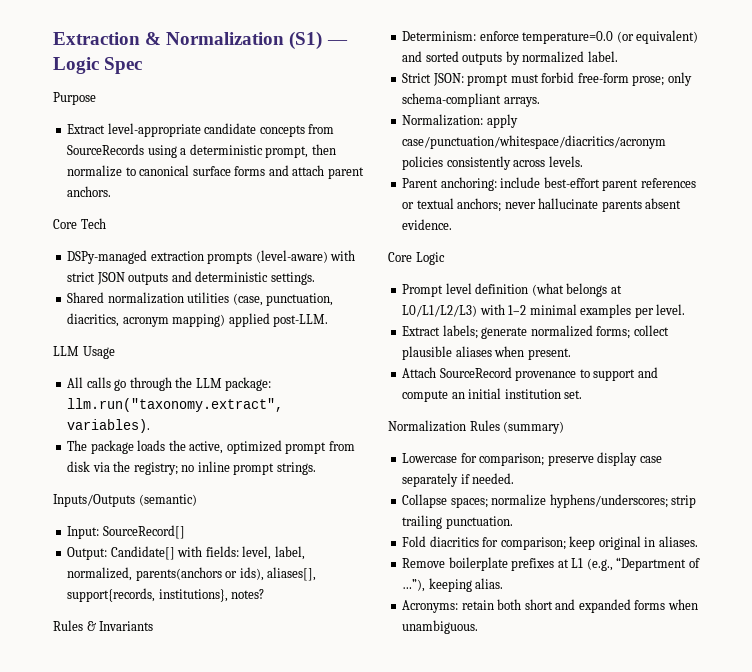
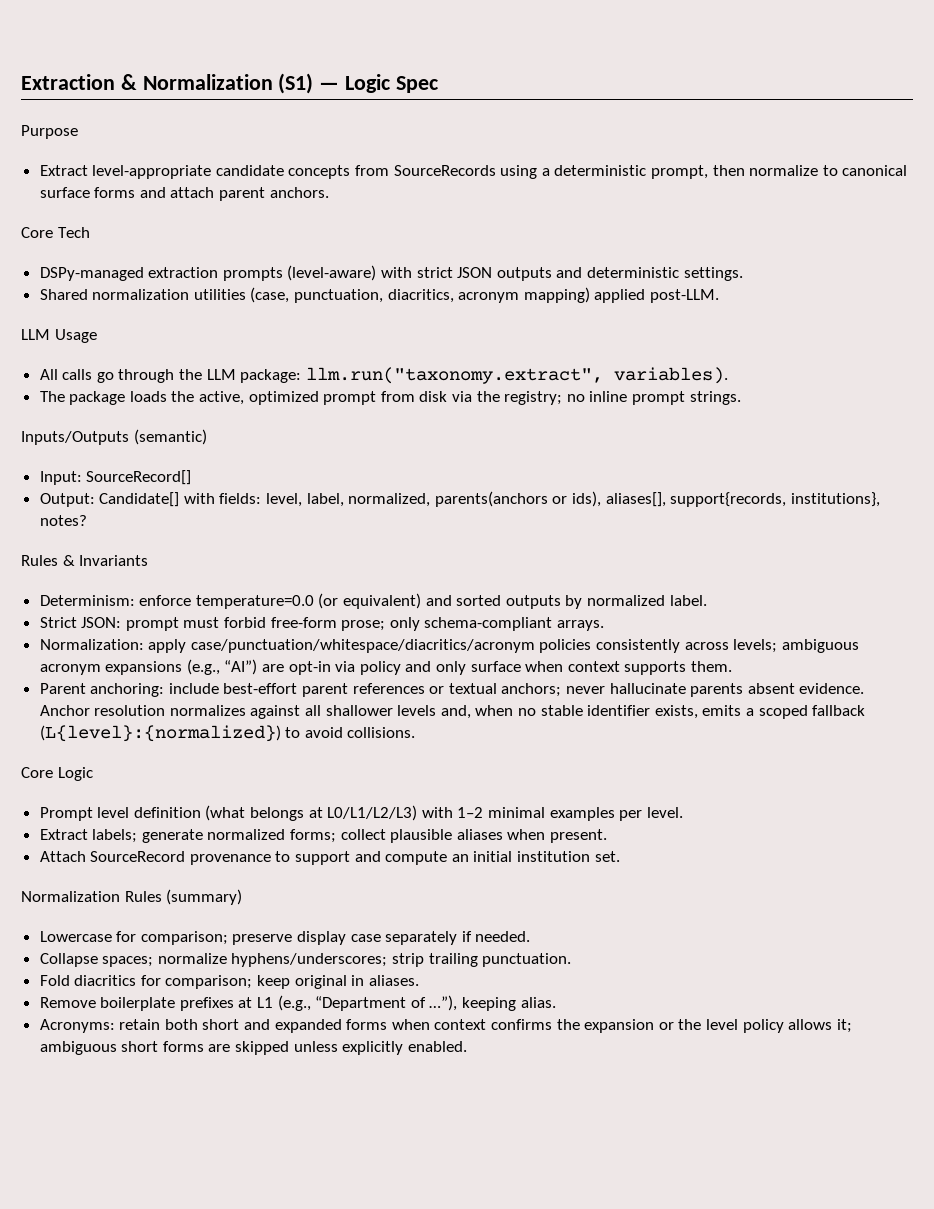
[548,156,583,167] levels. -> [733,639,859,653] [39,659,732,675] levels; ambiguous acronym expansions (e.g., “AI”) are opt-in via policy and only surface when context supports them.
(453, 224) none -> [39,705,866,719] [39,725,416,742] Anchor resolution normalizes against all shallower levels and, when no stable identifier exists, emits a scoped fallback (L{level}:{normalized}) to avoid collisions.
[402,620,479,634] unambiguous. -> [434,1019,852,1033] [39,1041,467,1055] context confirms the expansion or the level policy allows it; ambiguous short forms are skipped unless explicitly enabled.

